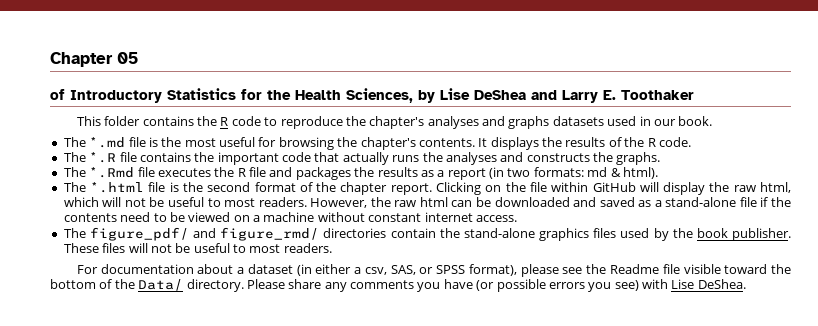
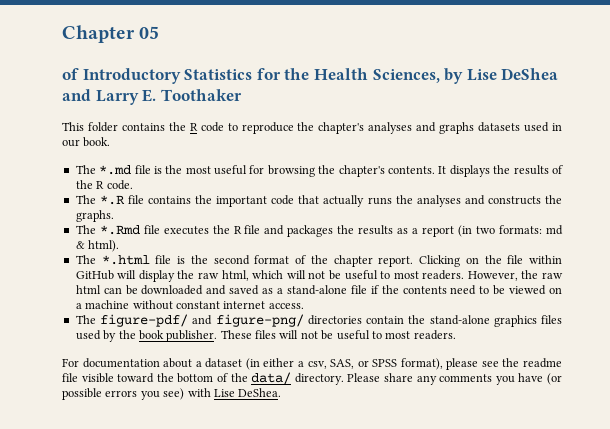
[89,227,320,241] figure_pdf/ and figure_rmd/ -> [100,314,304,327] figure-pdf/ and figure-png/
[609,264,659,274] Readme -> [523,358,562,368] readme
[138,279,184,291] Data/ -> [251,372,292,385] data/

